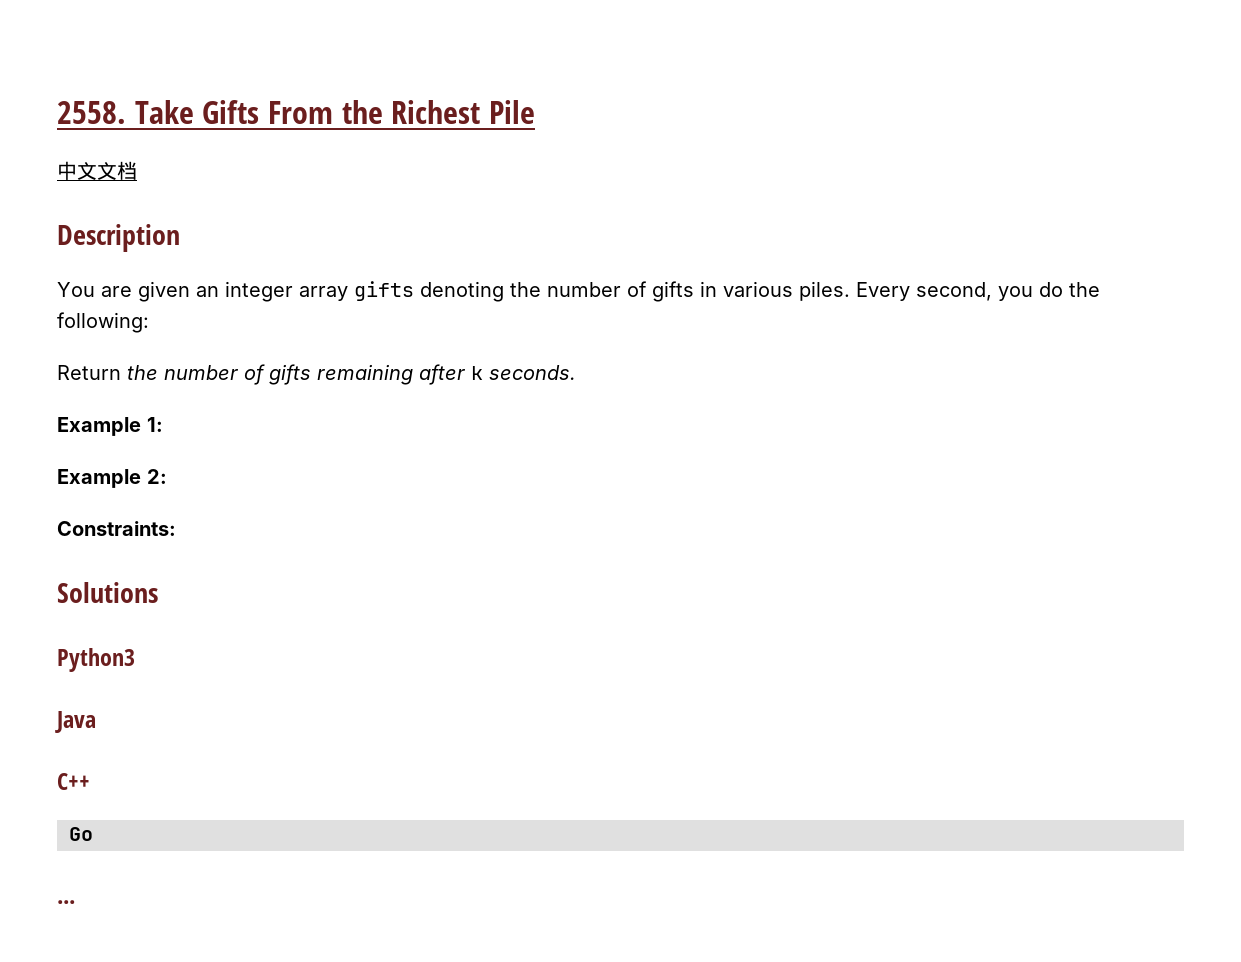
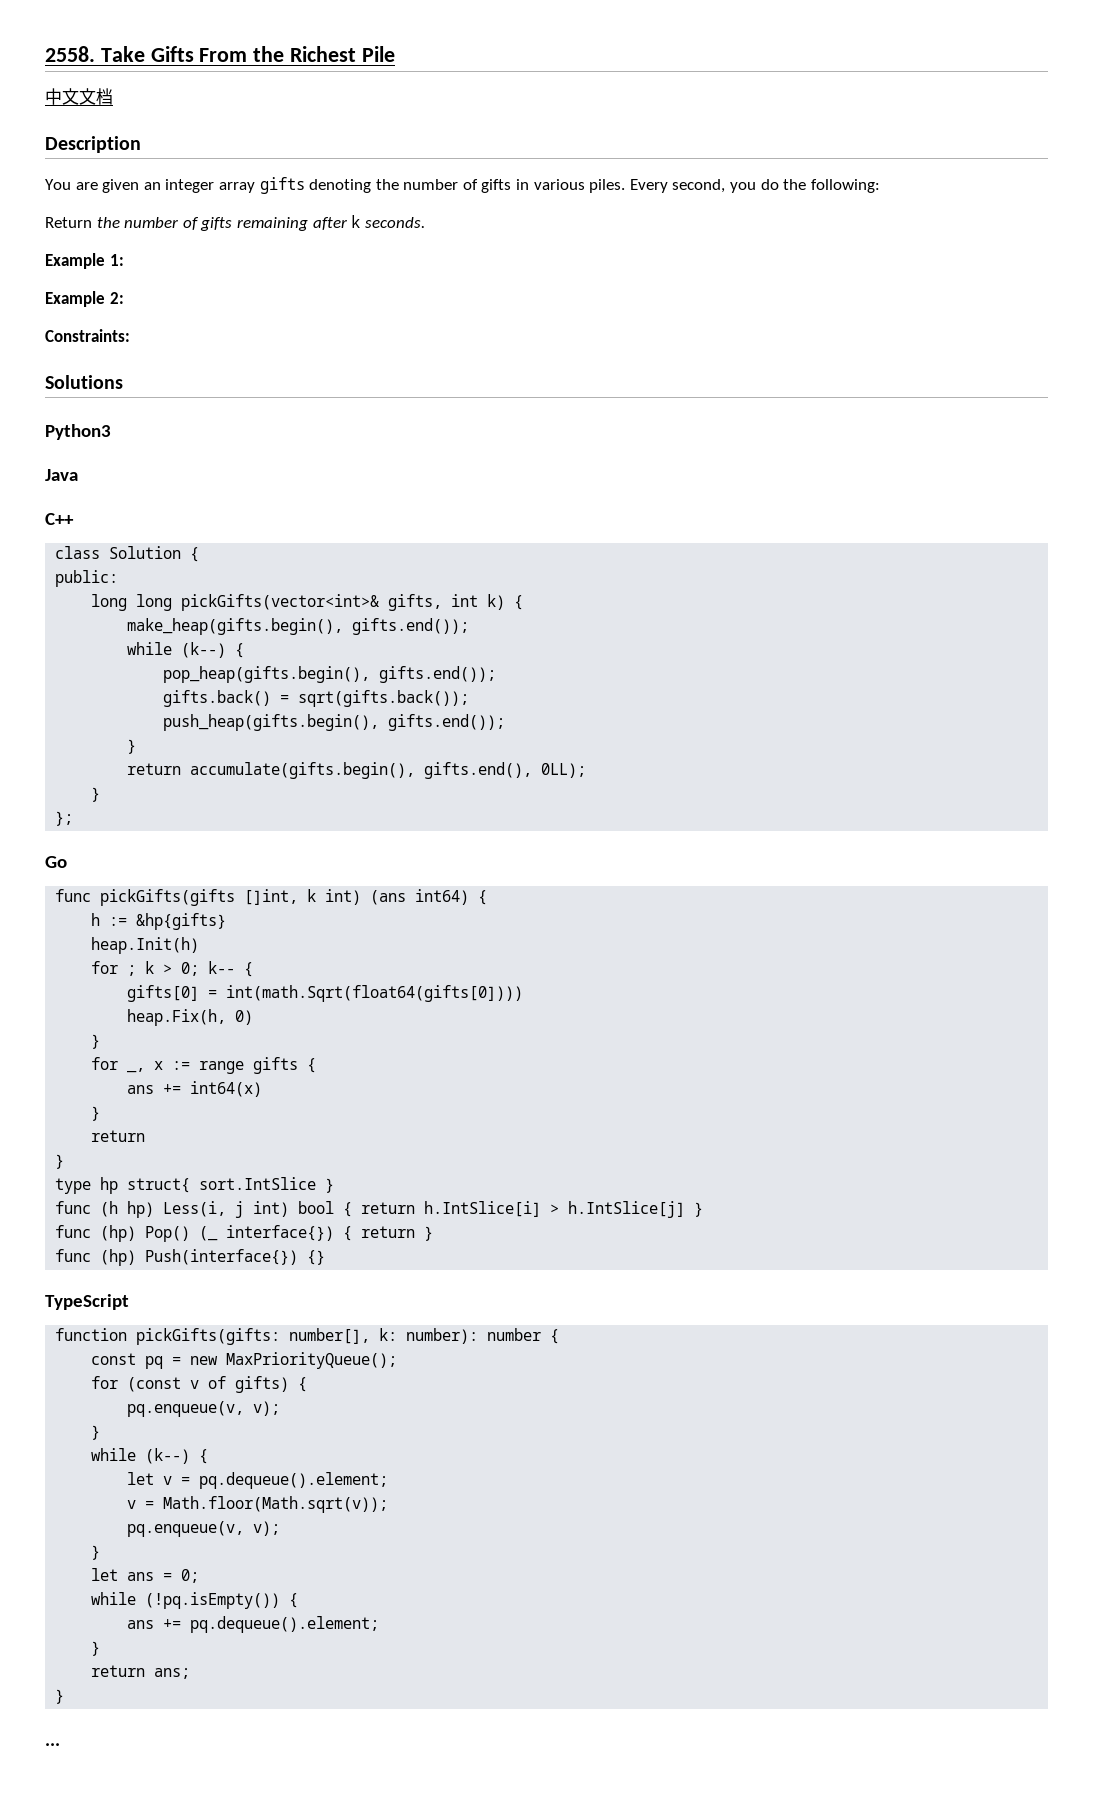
[69,827,93,841] Go -> [55,546,200,562] [55,570,119,587] [91,594,524,611] [127,618,470,635] [127,642,245,658] [163,666,497,683] [163,690,470,707] [163,714,506,731] [127,739,137,754] [127,762,587,779] [91,787,101,802] [55,811,74,826] [45,856,67,868] [55,889,488,906] [91,913,227,930] [91,937,200,954] [91,961,254,977] [127,985,524,1002] [127,1009,254,1026] [91,1034,101,1049] [91,1057,317,1074] [127,1081,263,1097] [91,1106,101,1121] [91,1130,146,1142] [55,1154,65,1169] [55,1177,335,1194] [55,1201,704,1218] [55,1225,434,1242] [55,1249,326,1266] [45,1294,129,1310] [55,1328,560,1345] [91,1352,398,1369] [91,1376,308,1393] [127,1401,281,1417] [91,1425,101,1440] [91,1448,209,1464] [127,1472,389,1489] [127,1496,389,1513] [127,1521,281,1537] [91,1545,101,1560] [91,1568,200,1583] [91,1592,299,1609] [127,1616,380,1633] [91,1641,101,1656] [91,1665,191,1679] [55,1689,65,1704] class Solution { // public: // long long pickGifts(vector<int>& gifts, int k) { // make_heap(gifts.begin(), gifts.end()); // while (k--) { // pop_heap(gifts.begin(), gifts.end()); // gifts.back() = sqrt(gifts.back()); // push_heap(gifts.begin(), gifts.end()); // } // return accumulate(gifts.begin(), gifts.end(), 0LL); // } // }; // Go // func pickGifts(gifts []int, k int) (ans int64) { // h := &hp{gifts} // heap.Init(h) // for ; k > 0; k-- { // gifts[0] = int(math.Sqrt(float64(gifts[0]))) // heap.Fix(h, 0) // } // for _, x := range gifts { // ans += int64(x) // } // return // } // type hp struct{ sort.IntSlice } // func (h hp) Less(i, j int) bool { return h.IntSlice[i] > h.IntSlice[j] } // func (hp) Pop() (_ interface{}) { return } // func (hp) Push(interface{}) {} // TypeScript // function pickGifts(gifts: number[], k: number): number { // const pq = new MaxPriorityQueue(); // for (const v of gifts) { // pq.enqueue(v, v); // } // while (k--) { // let v = pq.dequeue().element; // v = Math.floor(Math.sqrt(v)); // pq.enqueue(v, v); // } // let ans = 0; // while (!pq.isEmpty()) { // ans += pq.dequeue().element; // } // return ans; // }

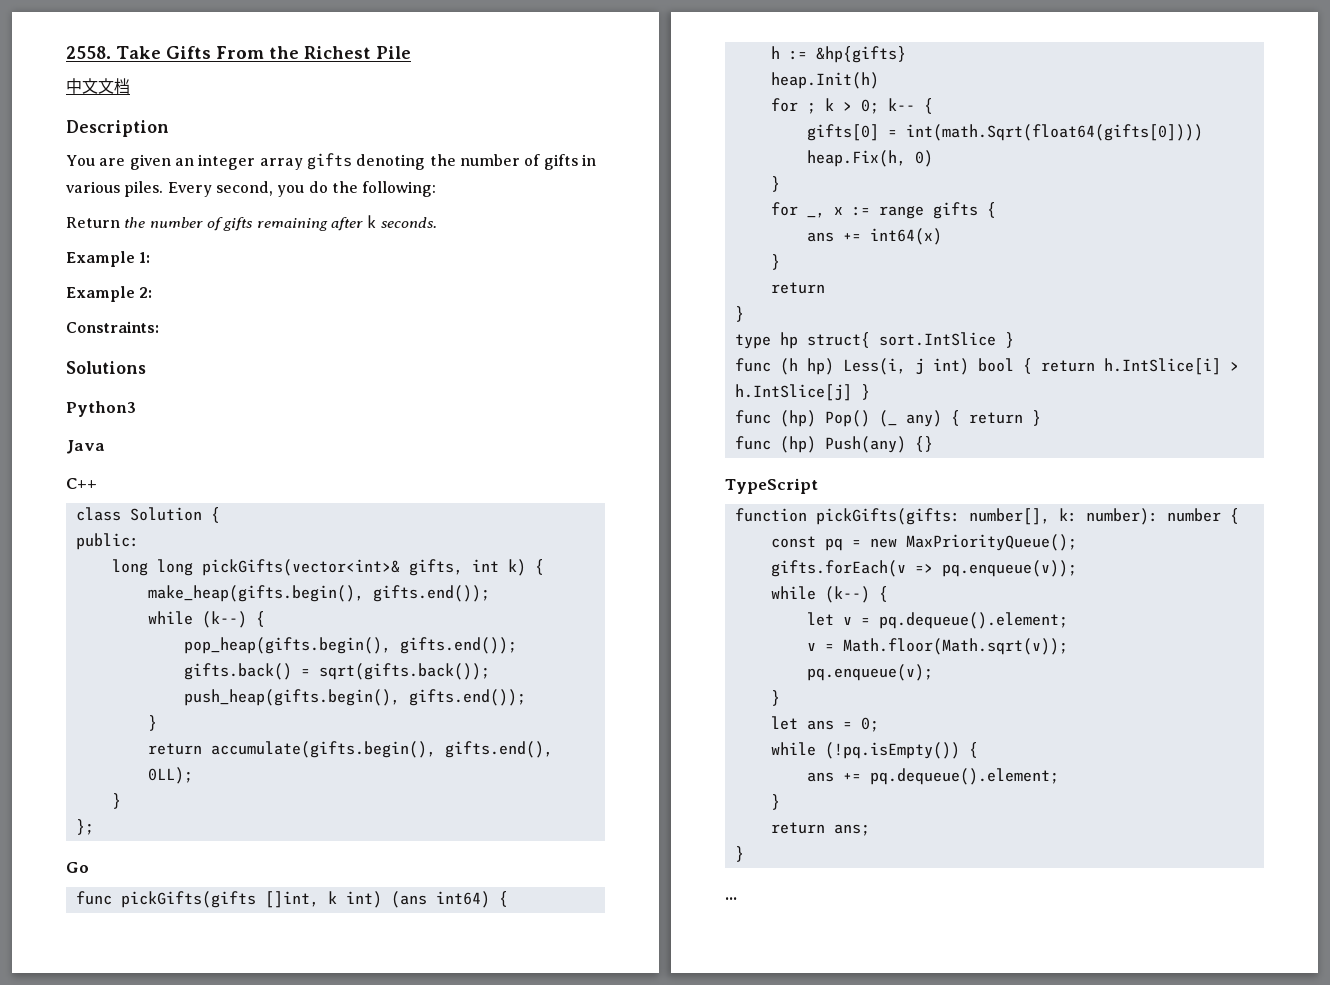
[226,1225,335,1241] interface{}) -> [905,410,942,427] any)
[145,1249,299,1265] Push(interface{}) -> [824,436,906,453] Push(any)
[91,1376,308,1393] [127,1401,281,1417] [91,1425,101,1440] for (const v of gifts) { // pq.enqueue(v, v); // } -> [770,560,1077,577] gifts.forEach(v => pq.enqueue(v));
[127,1521,281,1537] pq.enqueue(v, v); -> [806,664,933,681] pq.enqueue(v);

